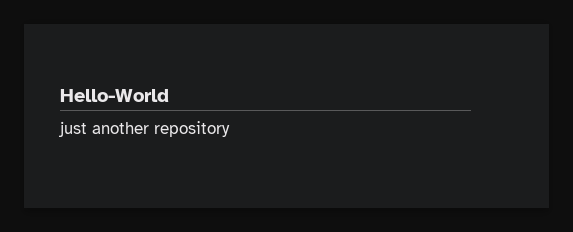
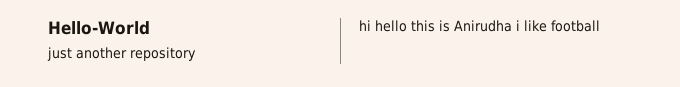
(230, 129) none -> [359,20,600,32] // hi hello this is Anirudha i like football

